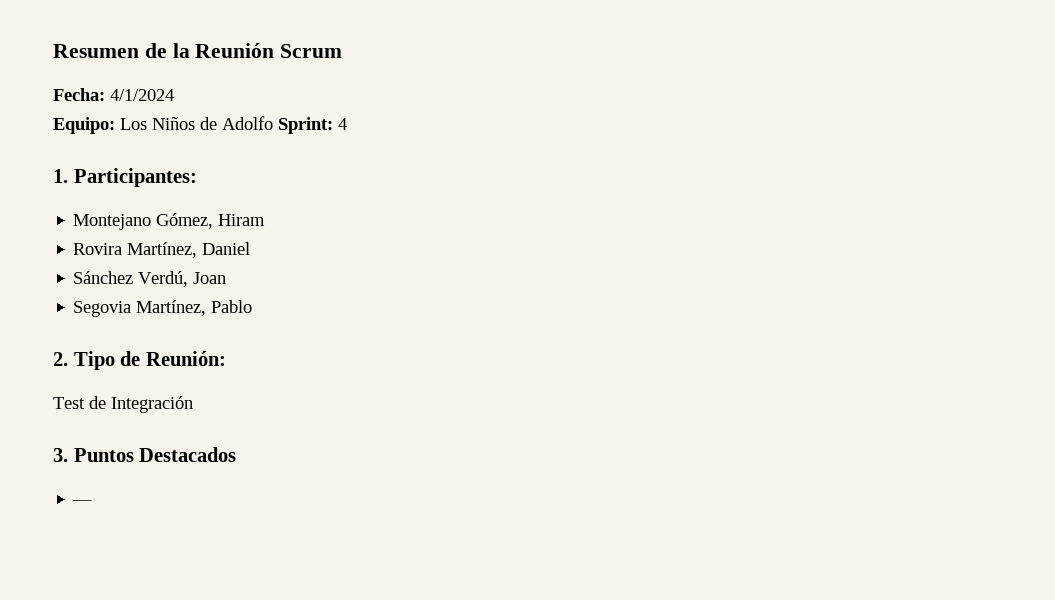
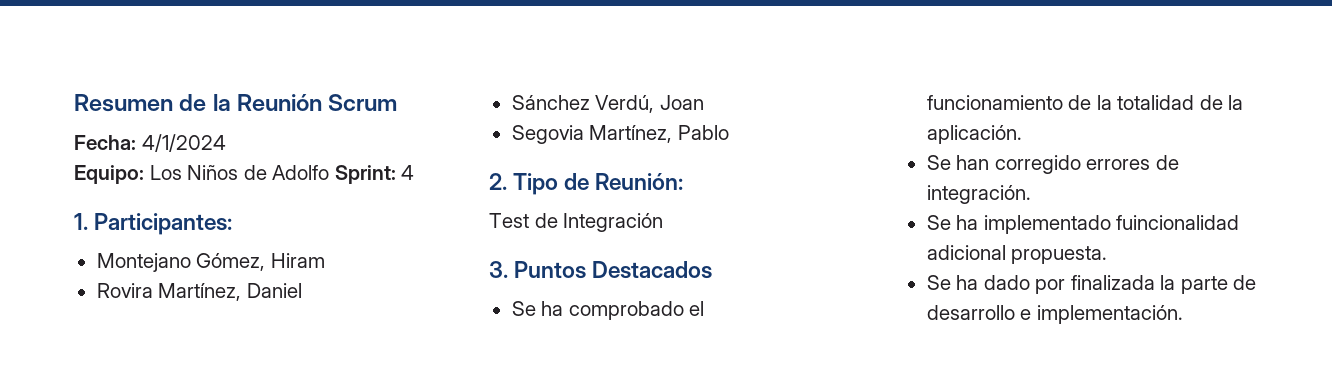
[72,500,93,505] — -> [511,301,705,320] [926,95,1244,110] [926,125,1022,144] [926,155,1179,174] [926,185,1031,204] [926,215,1240,234] [926,245,1108,264] [926,275,1257,294] [926,305,1183,324] Se ha comprobado el funcionamiento de la totalidad de la aplicación. // Se han corregido errores de integración. // Se ha implementado fuincionalidad adicional propuesta. // Se ha dado por finalizada la parte de desarrollo e implementación.

